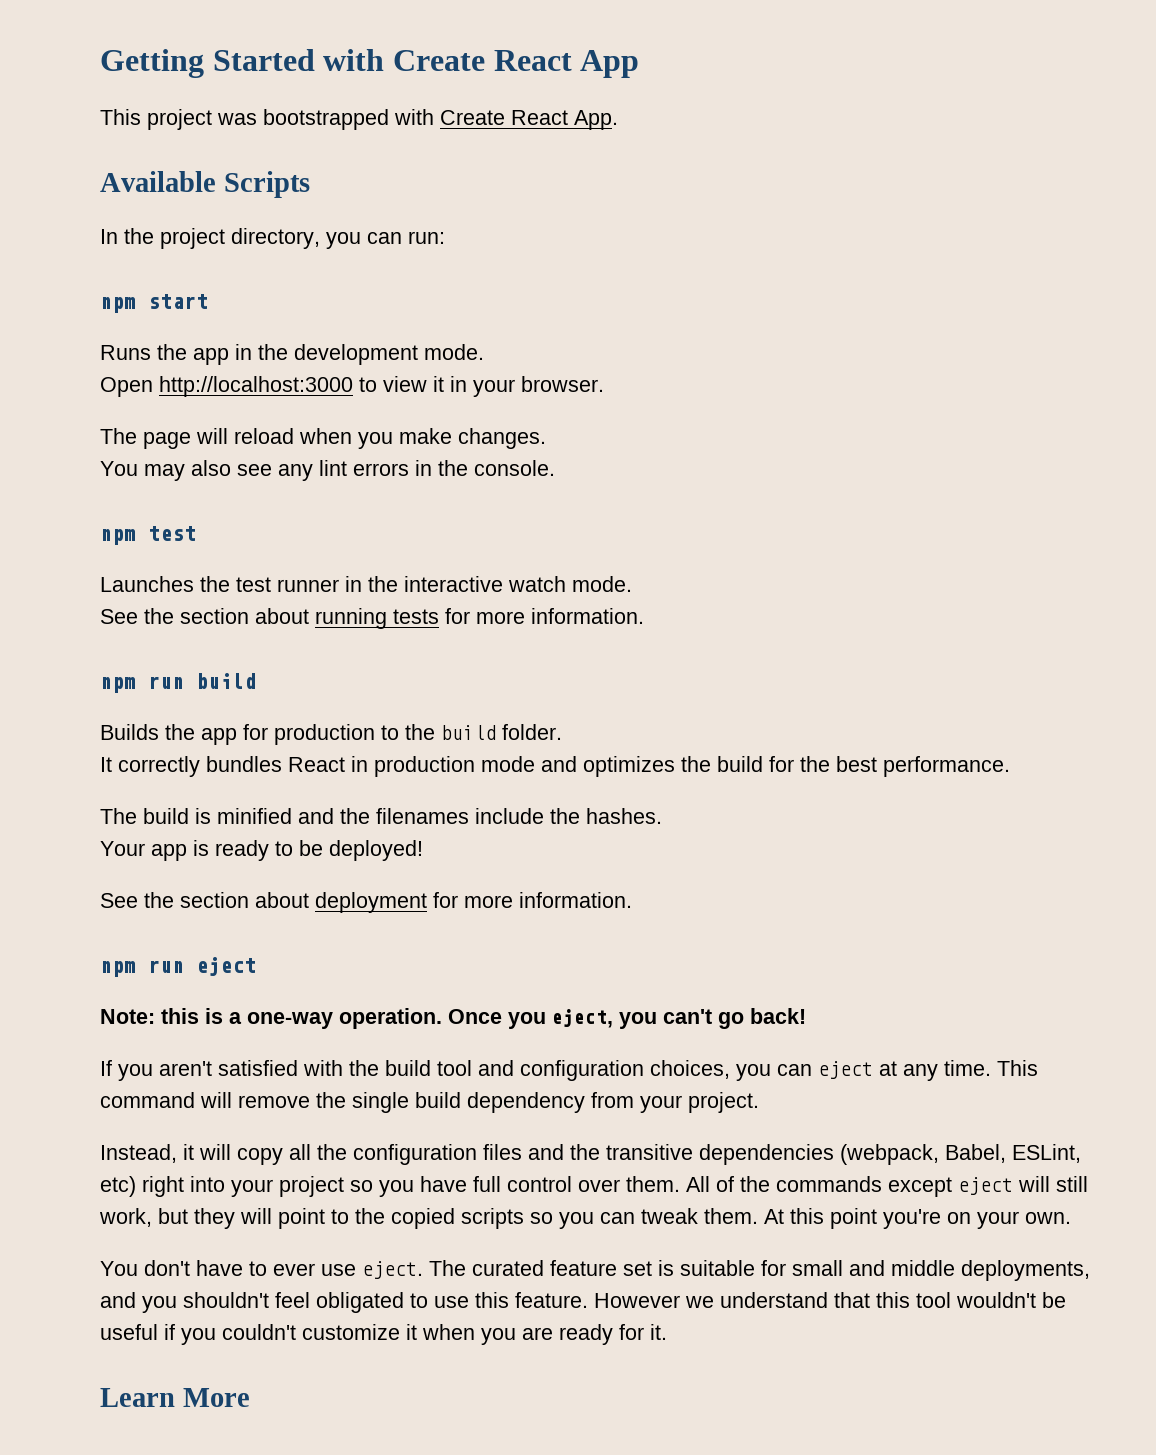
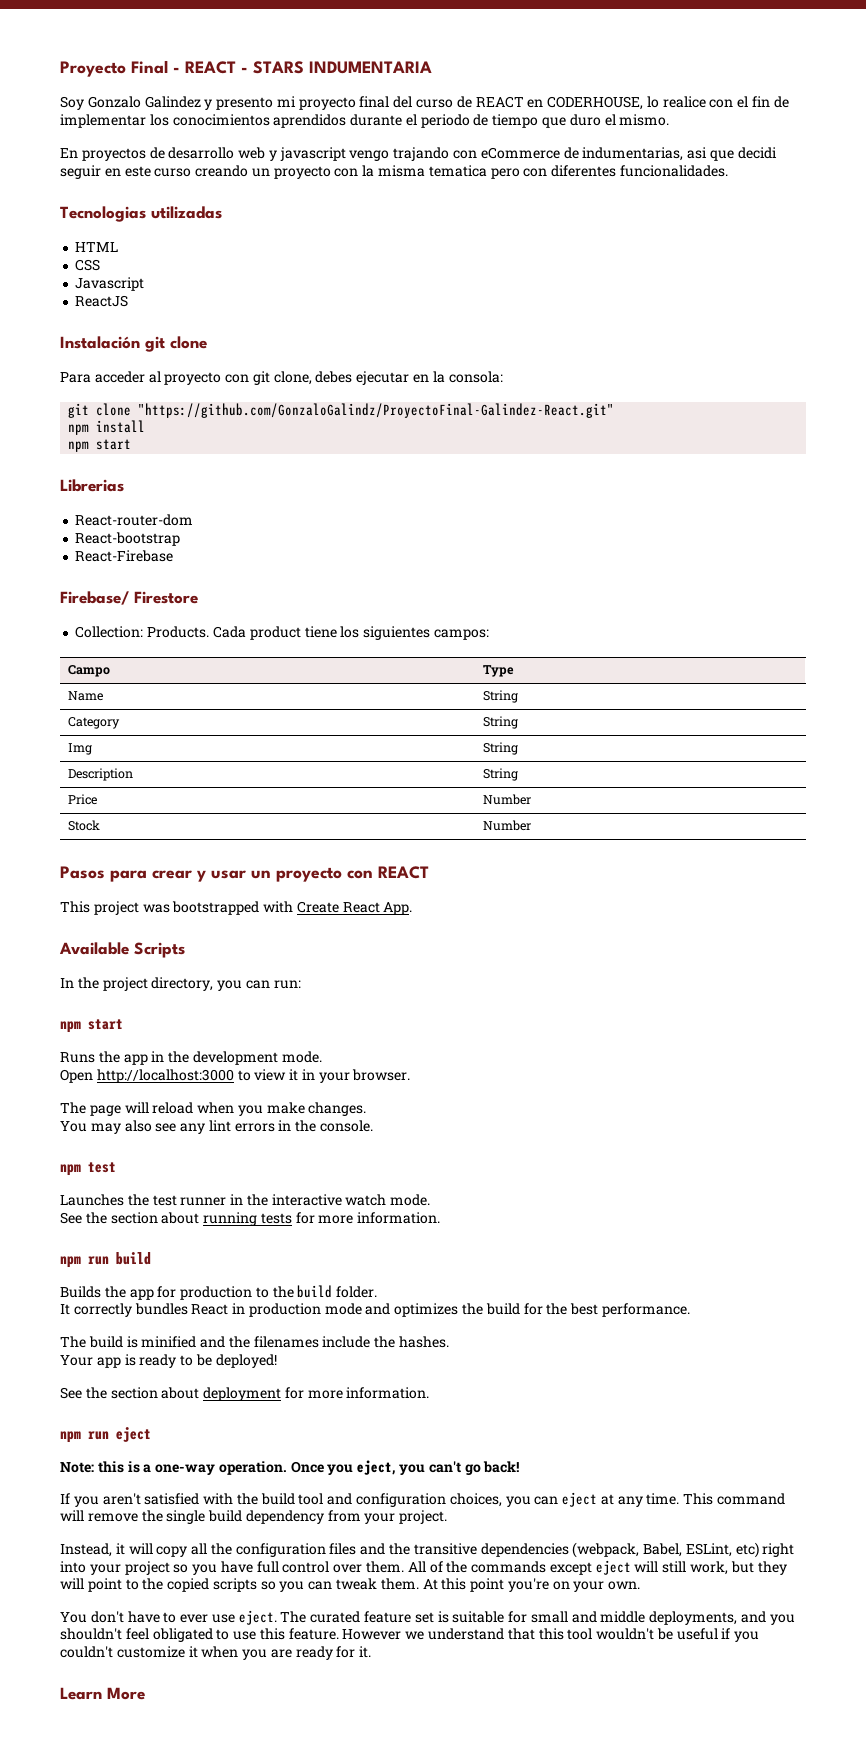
[100,49,640,78] Getting Started with Create React App -> [60,60,432,77] [60,96,789,110] [60,114,670,128] [60,147,777,161] [60,165,728,179] [60,206,222,222] [75,242,119,252] [75,259,101,271] [75,277,145,291] [75,295,129,307] [60,336,207,352] [60,371,503,385] [68,403,615,418] [68,420,146,435] [68,439,132,452] [60,479,124,492] [75,514,194,526] [75,532,181,546] [75,550,174,562] [60,591,198,605] [75,626,489,640] [67,665,110,677] [482,665,514,677] [67,691,103,701] [482,690,518,703] [67,717,120,729] [482,716,518,729] [67,743,92,755] [482,742,518,755] [67,768,133,781] [482,768,518,781] [67,794,97,805] [482,794,531,805] [67,820,100,831] [482,820,531,831] [60,866,429,882] Proyecto Final - REACT - STARS INDUMENTARIA // Soy Gonzalo Galindez y presento mi proyecto final del curso de REACT en CODERHOUSE, lo realice con el fin de implementar los conocimientos aprendidos durante el periodo de tiempo que duro el mismo. // En proyectos de desarrollo web y javascript vengo trajando con eCommerce de indumentarias, asi que decidi seguir en este curso creando un proyecto con la misma tematica pero con diferentes funcionalidades. // Tecnologias utilizadas // HTML // CSS // Javascript // ReactJS // Instalación git clone // Para acceder al proyecto con git clone, debes ejecutar en la consola: // git clone "https://github.com/GonzaloGalindz/ProyectoFinal-Galindez-React.git" // npm install // npm start // Librerias // React-router-dom // React-bootstrap // React-Firebase // Firebase/ Firestore // Collection: Products. Cada product tiene los siguientes campos: // Campo | Type // Name | String // Category | String // Img | String // Description | String // Price | Number // Stock | Number // Pasos para crear y usar un proyecto con REACT

